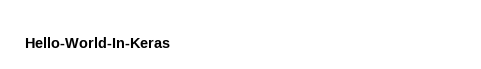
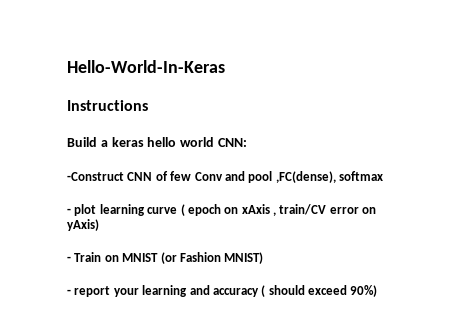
(170, 42) none -> [67,100,148,111] [67,137,247,147] [67,171,383,183] [67,204,377,216] [67,219,99,231] [67,252,264,264] [67,285,378,297] // Instructions // Build a keras hello world CNN: // -Construct CNN of few Conv and pool ,FC(dense), softmax // - plot learning curve ( epoch on xAxis , train/CV error on yAxis) // - Train on MNIST (or Fashion MNIST) // - report your learning and accuracy ( should exceed 90%)

